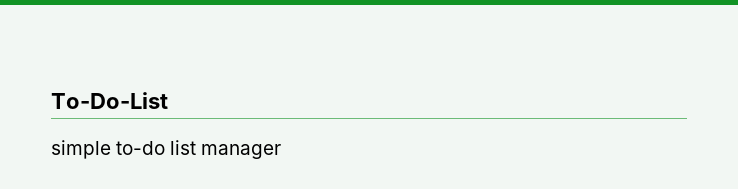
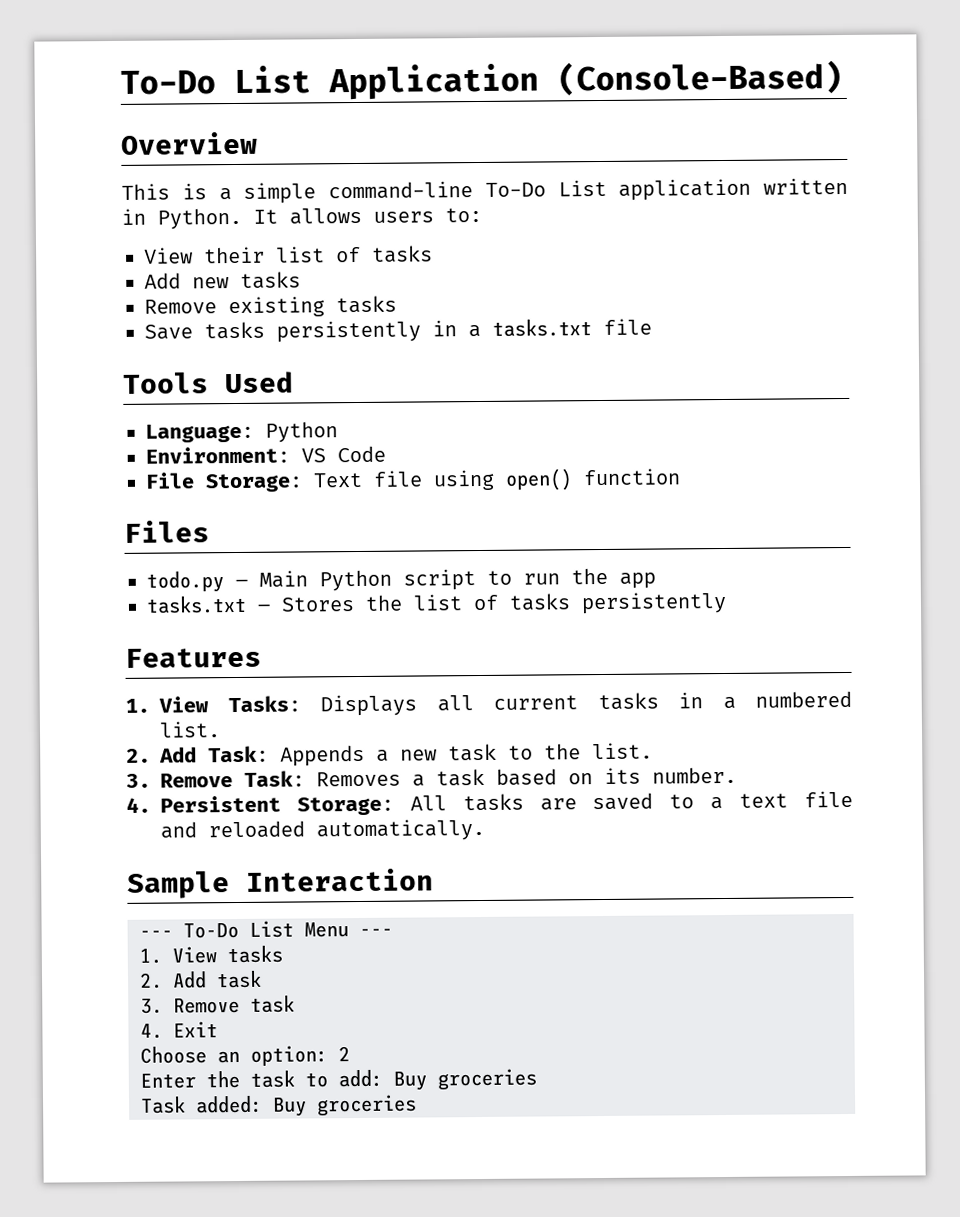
[51,92,168,109] [51,140,282,159] To-Do-List // simple to-do list manager -> [120,60,843,101] [121,131,258,155] [121,177,848,204] [121,207,482,230] [144,245,433,264] [144,271,301,289] [144,295,397,318] [144,318,652,343] [123,371,294,394] [145,421,338,443] [145,445,386,464] [145,468,680,493] [124,520,210,543] [146,567,656,593] [146,591,727,615] [125,647,262,668] [125,690,852,717] [159,721,221,738] [126,742,653,767] [126,766,737,788] [126,790,854,816] [160,818,485,842] [127,868,434,899] [139,920,393,939] [139,945,283,964] [139,970,262,989] [140,995,295,1014] [140,1021,218,1039] [140,1045,350,1066] [140,1068,537,1091] [140,1094,417,1117] To-Do List Application (Console-Based) // Overview // This is a simple command-line To-Do List application written in Python. It allows users to: // View their list of tasks // Add new tasks // Remove existing tasks // Save tasks persistently in a tasks.txt file // Tools Used // Language: Python // Environment: VS Code // File Storage: Text file using open() function // Files // todo.py – Main Python script to run the app // tasks.txt – Stores the list of tasks persistently // Features // 1. View Tasks: Displays all current tasks in a numbered list. // 2. Add Task: Appends a new task to the list. // 3. Remove Task: Removes a task based on its number. // 4. Persistent Storage: All tasks are saved to a text file and reloaded automatically. // Sample Interaction // --- To-Do List Menu --- // 1. View tasks // 2. Add task // 3. Remove task // 4. Exit // Choose an option: 2 // Enter the task to add: Buy groceries // Task added: Buy groceries

